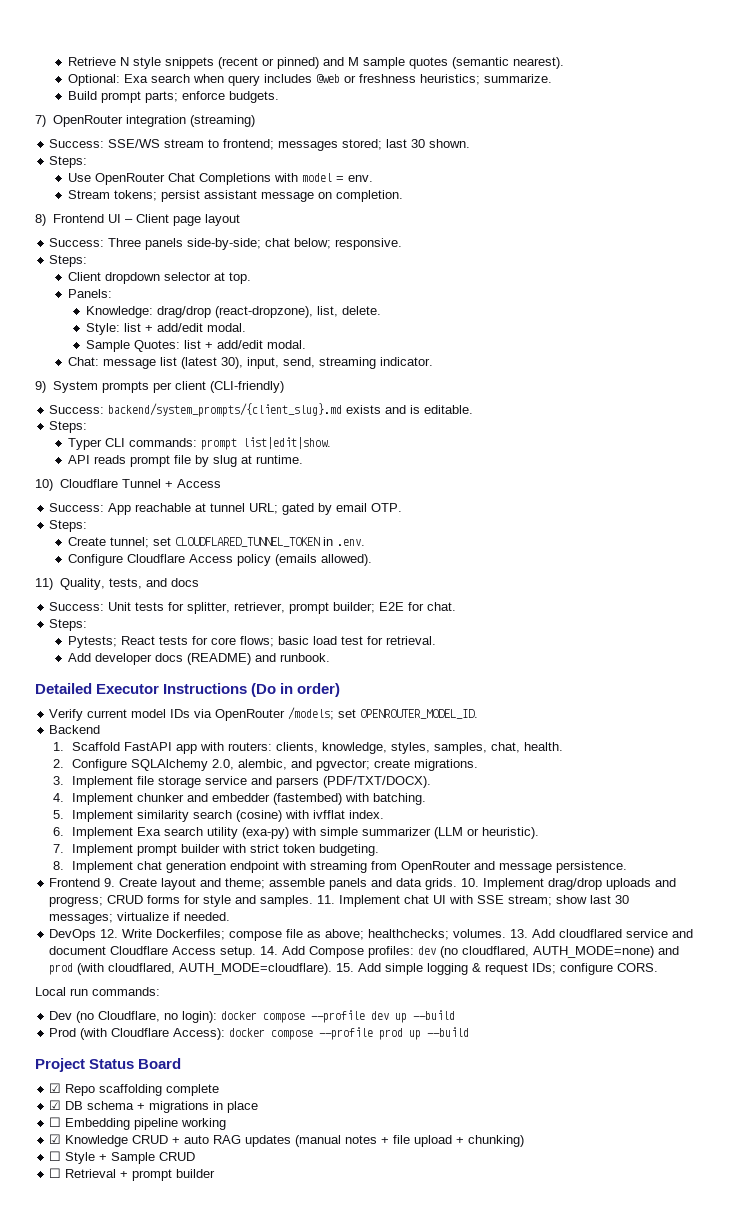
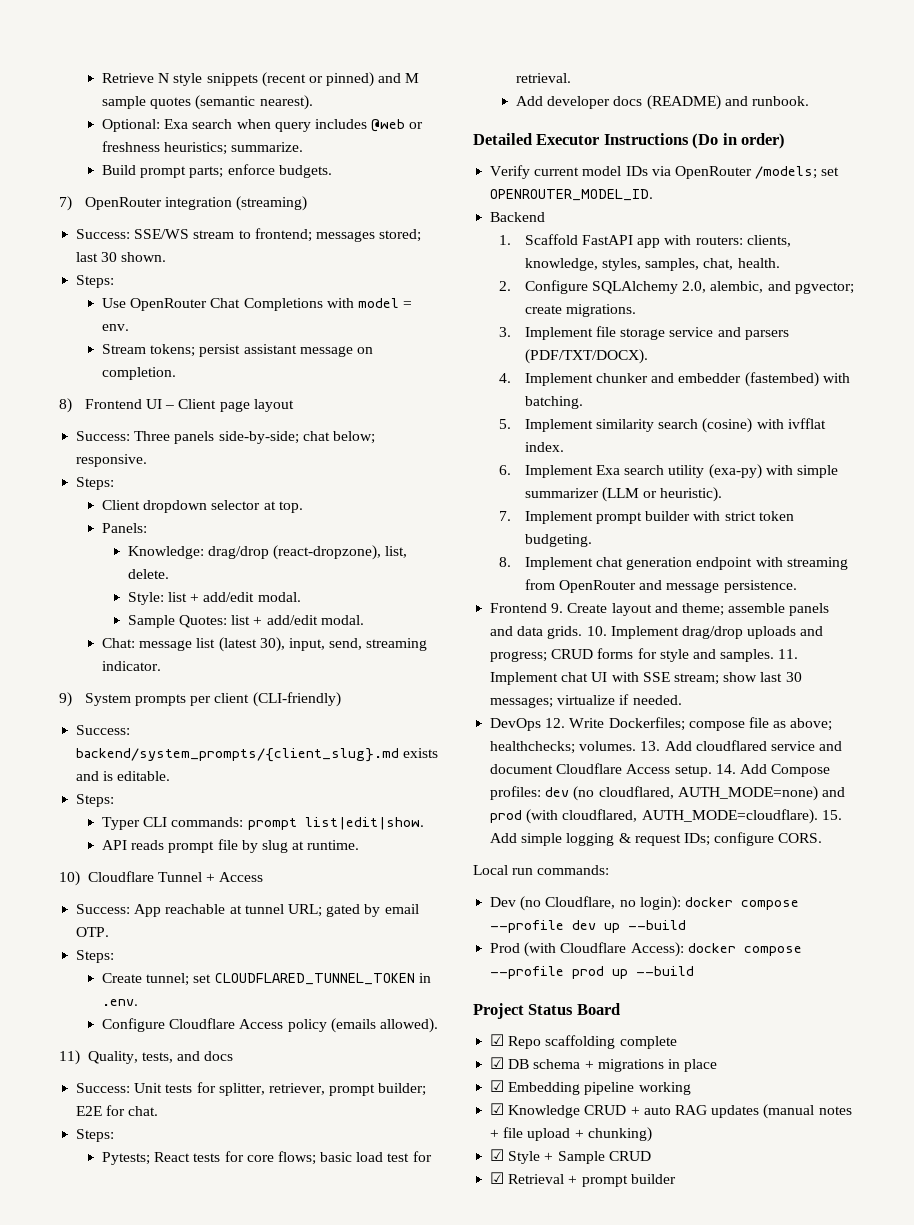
[49,1117,62,1127] ☐ -> [490,1080,505,1092] ☑
[49,1151,62,1161] ☐ -> [490,1149,505,1161] ☑
[49,1168,62,1178] ☐ -> [490,1172,505,1184] ☑

